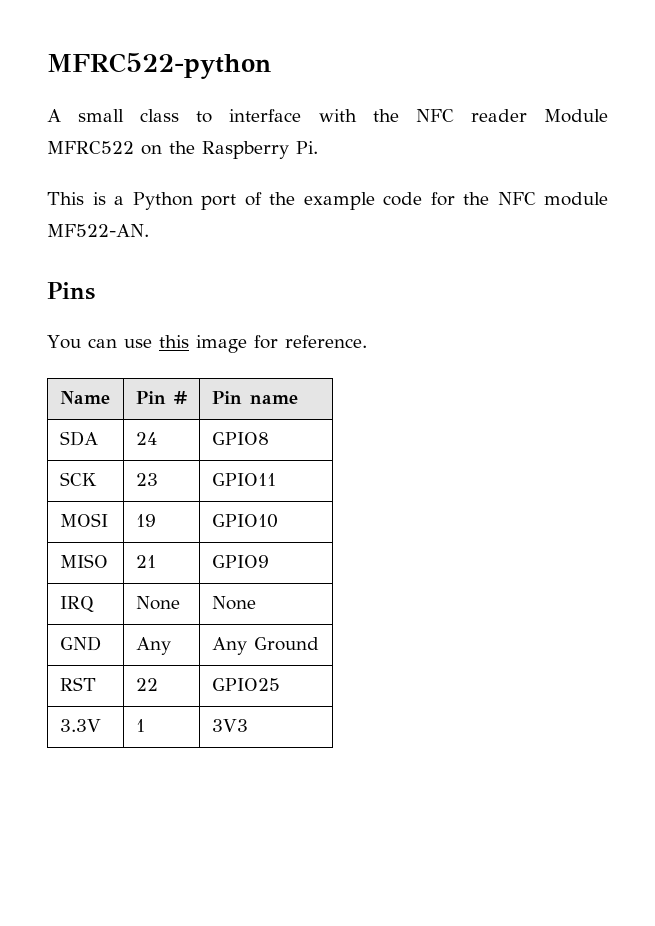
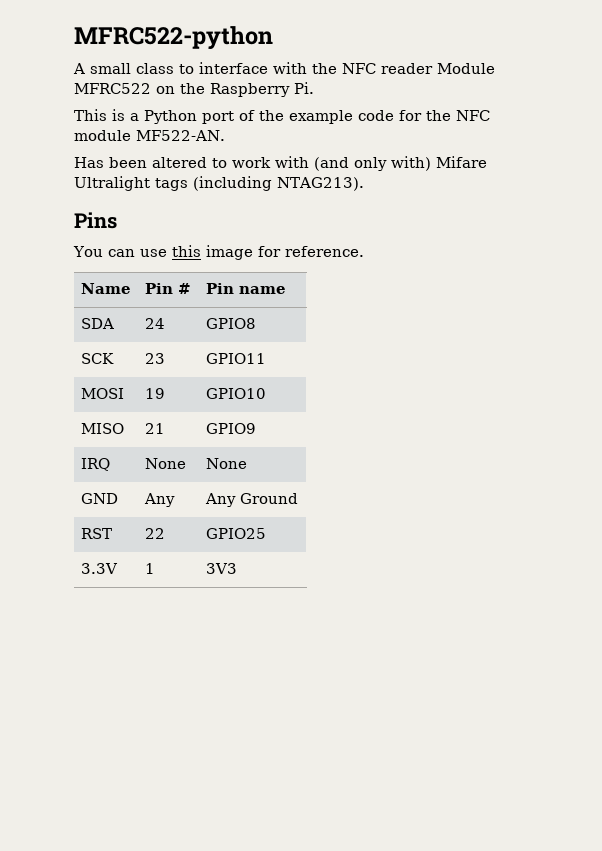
(149, 230) none -> [74,156,487,171] [74,176,364,191] // Has been altered to work with (and only with) Mifare Ultralight tags (including NTAG213).

